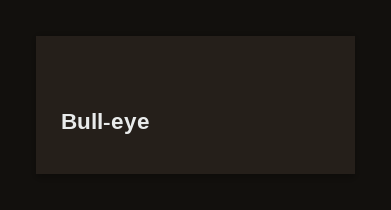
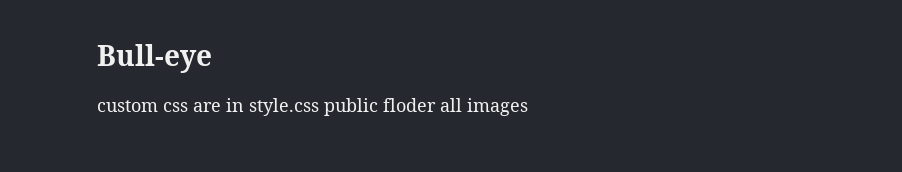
(150, 123) none -> [97,98,528,116] // custom css are in style.css public floder all images

